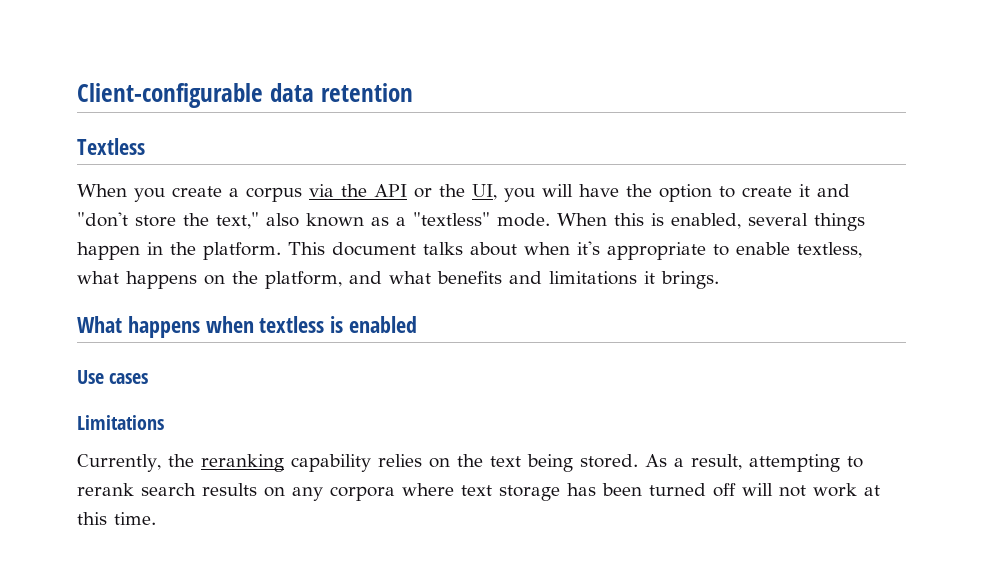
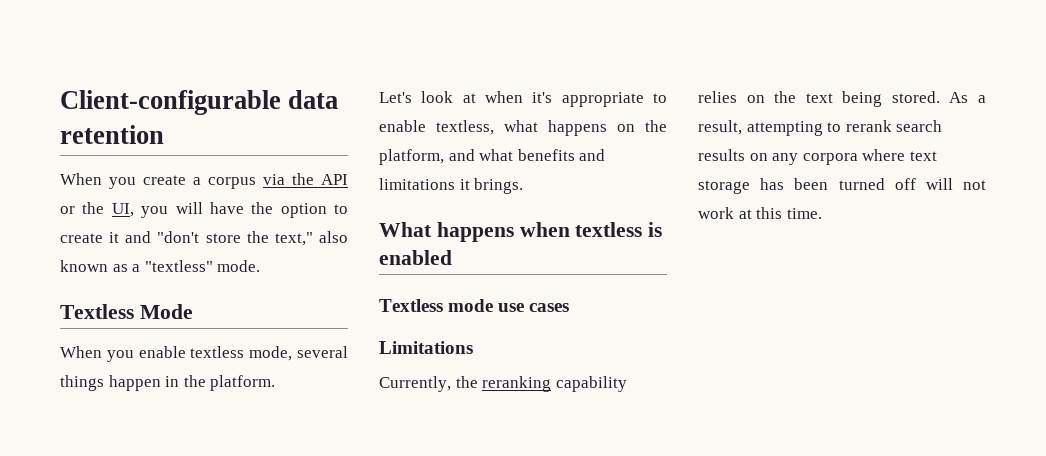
[77,138,145,155] // Textless -> (164, 134) none
[557,213,741,229] When this is enabled, -> [60,304,193,319] [60,346,293,362] // Textless Mode // When you enable textless mode,
[288,242,517,256] This document talks about -> [379,91,476,103] // Let's look at
[77,370,104,384] Use -> [379,299,525,312] Textless mode use

